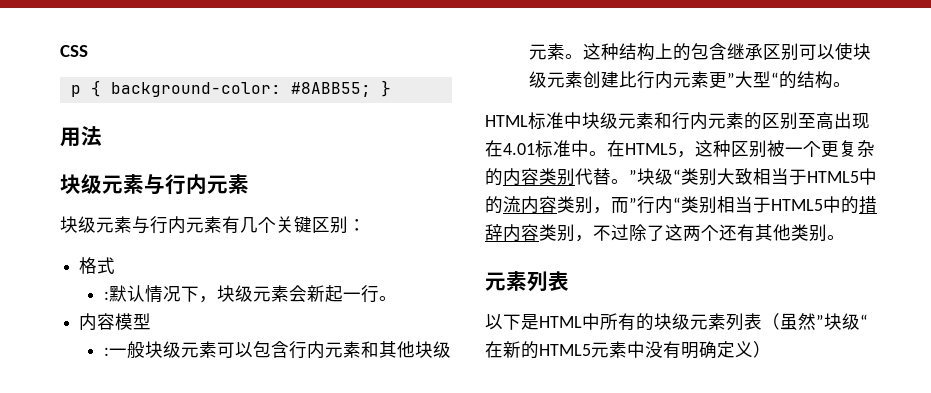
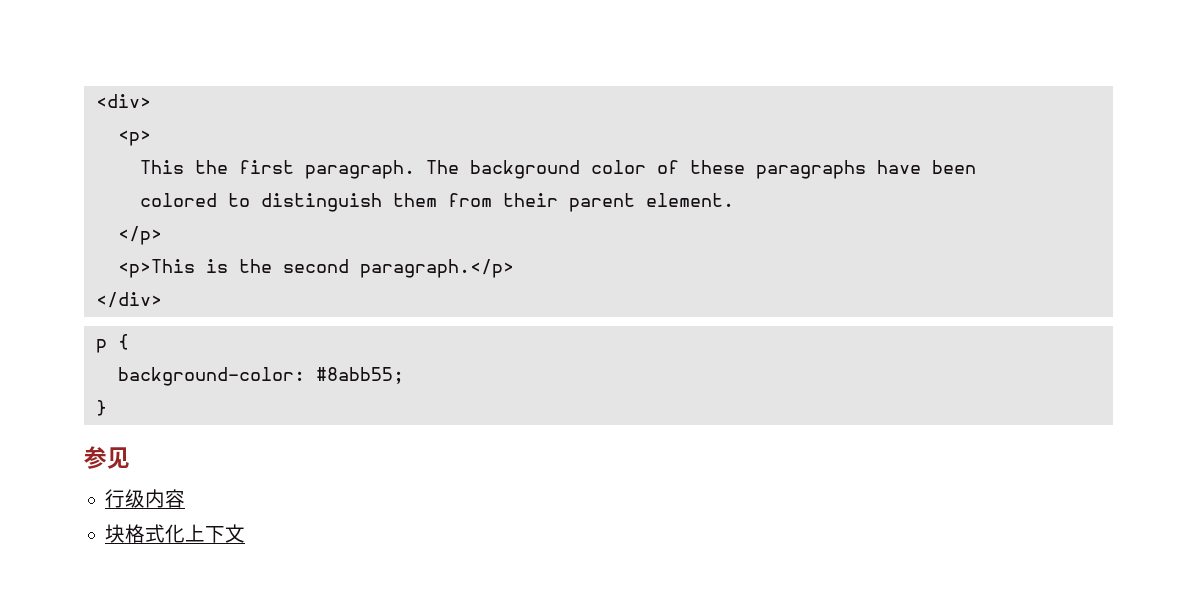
[60,45,88,57] CSS -> [95,94,151,108] [117,130,151,146] [139,160,976,179] [139,193,734,212] [117,226,162,245] [117,259,514,278] [95,292,162,308] <div> // <p> // This the first paragraph. The background color of these paragraphs have been // colored to distinguish them from their parent element. // </p> // <p>This is the second paragraph.</p> // </div>
[110,82,371,97] background-color: #8ABB55; -> [117,367,404,386] // background-color: #8abb55; //
[60,126,102,147] [60,174,249,195] [60,216,366,234] [79,257,116,274] [103,285,397,303] [79,313,152,331] [103,341,451,359] [528,42,871,61] [528,71,851,89] [485,112,870,130] [485,140,875,158] [485,168,877,186] [485,196,877,214] [485,224,845,242] [485,271,569,292] [485,313,868,331] [485,341,771,359] 用法 // 块级元素与行内元素 // 块级元素与行内元素有几个关键区别： // 格式 // :默认情况下，块级元素会新起一行。 // 内容模型 // :一般块级元素可以包含行内元素和其他块级元素。这种结构上的包含继承区别可以使块级元素创建比行内元素更”大型“的结构。 // HTML标准中块级元素和行内元素的区别至高出现在4.01标准中。在HTML5，这种区别被一个更复杂的内容类别代替。”块级“类别大致相当于HTML5中的流内容类别，而”行内“类别相当于HTML5中的措辞内容类别，不过除了这两个还有其他类别。 // 元素列表 // 以下是HTML中所有的块级元素列表（虽然”块级“在新的HTML5元素中没有明确定义） -> [84,446,130,469] [105,489,186,508] [105,524,246,543] 参见 // 行级内容 // 块格式化上下文

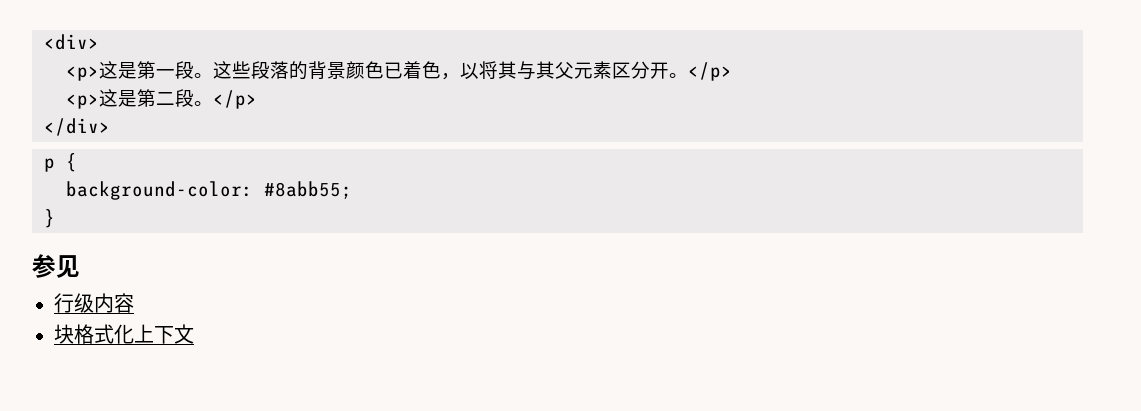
[139,160,976,179] [139,193,734,212] [117,226,162,245] [117,259,514,278] // This the first paragraph. The background color of these paragraphs have been // colored to distinguish them from their parent element. // </p> // <p>This is the second paragraph.</p> -> [99,61,732,81] [66,89,257,109] 这是第一段。这些段落的背景颜色已着色，以将其与其父元素区分开。</p> // <p>这是第二段。</p>

